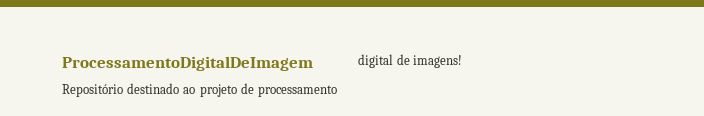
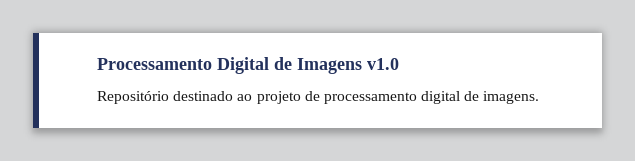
[62,56,313,71] ProcessamentoDigitalDeImagem -> [97,57,399,74] Processamento Digital de Imagens v1.0
[413,55,463,68] imagens! -> [483,91,540,104] imagens.

